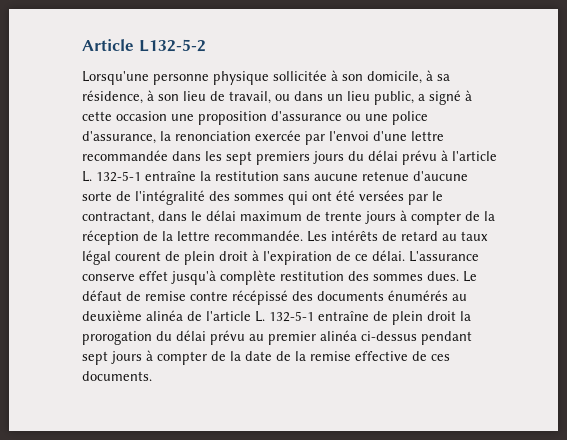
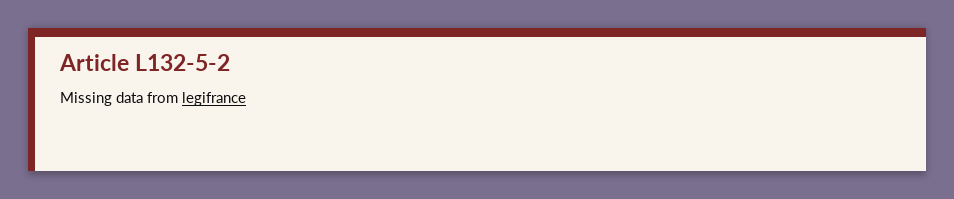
[82,70,450,85] [82,90,472,105] [82,111,428,125] [82,130,444,145] [82,150,497,165] [82,171,468,182] [82,190,443,205] [82,210,495,225] [82,230,488,245] [82,250,479,265] [82,270,477,285] [82,290,467,305] [82,310,471,325] [82,330,472,345] [82,350,450,365] [82,371,152,381] Lorsqu'une personne physique sollicitée à son domicile, à sa résidence, à son lieu de travail, ou dans un lieu public, a signé à cette occasion une proposition d'assurance ou une police d'assurance, la renonciation exercée par l'envoi d'une lettre recommandée dans les sept premiers jours du délai prévu à l'article L. 132-5-1 entraîne la restitution sans aucune retenue d'aucune sorte de l'intégralité des sommes qui ont été versées par le contractant, dans le délai maximum de trente jours à compter de la réception de la lettre recommandée. Les intérêts de retard au taux légal courent de plein droit à l'expiration de ce délai. L'assurance conserve effet jusqu'à complète restitution des sommes dues. Le défaut de remise contre récépissé des documents énumérés au deuxième alinéa de l'article L. 132-5-1 entraîne de plein droit la prorogation du délai prévu au premier alinéa ci-dessus pendant sept jours à compter de la date de la remise effective de ces documents. -> [60,92,246,106] Missing data from legifrance

